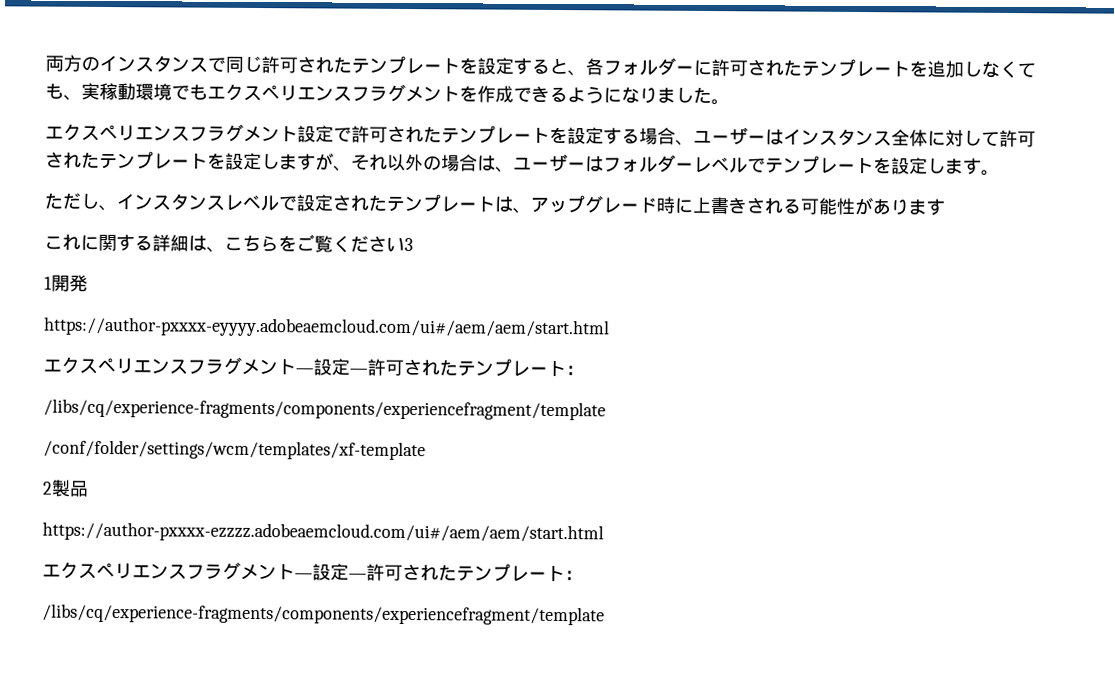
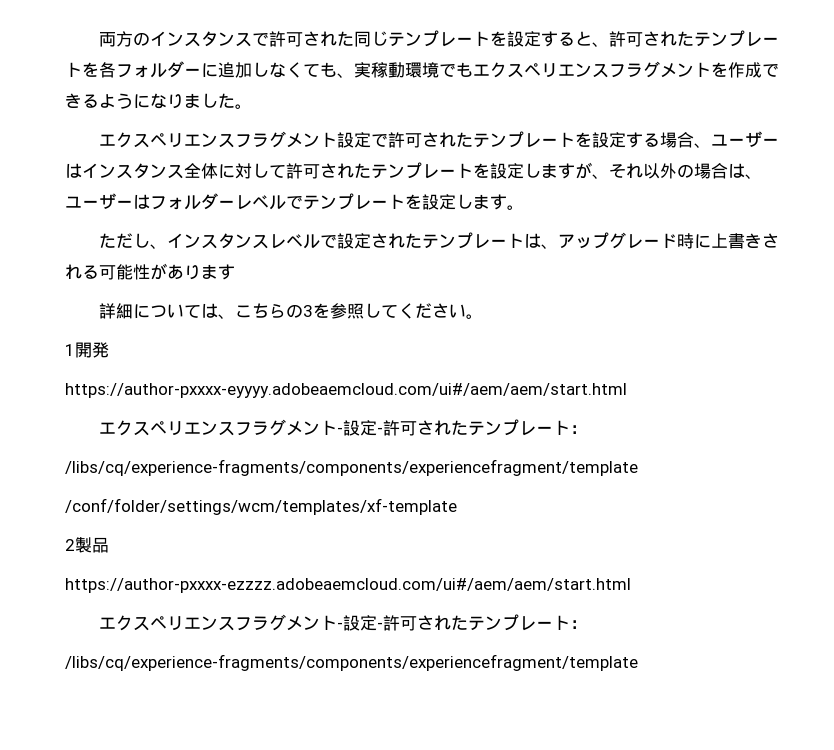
[225,55,352,74] 同じ許可された -> [269,31,389,47] 許可された同じ
[585,57,928,78] 各フォルダーに許可されたテンプレートを -> [609,30,780,47] [65,61,218,78] 許可されたテンプレートを各フォルダーに
[44,233,333,253] これに関する詳細は、こちらをご覧 -> [99,303,399,319] 詳細については、こちらの3を参照して
[404,237,413,252] 3 -> [466,314,484,319] 。
[295,358,368,376] —設定— -> [337,420,384,436] -設定-
[294,563,367,581] —設定— -> [337,615,384,631] -設定-

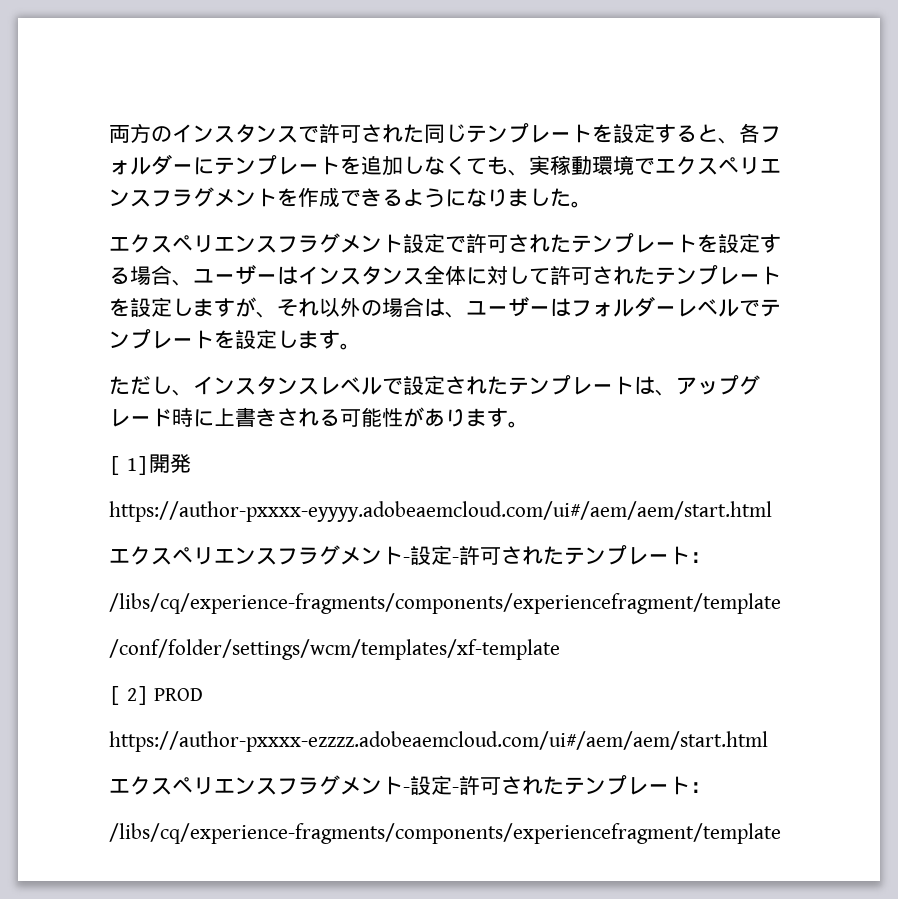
[609,30,780,47] [65,61,218,78] 許可されたテンプレートを各フォルダーに -> [739,123,781,143] [109,154,361,175] 各フォルダーにテンプレートを
[456,62,473,77] も -> (655, 166) none
[99,303,484,319] [65,344,75,356] // 詳細については、こちらの3を参照してください。 // 1 -> [508,421,529,428] [109,456,149,475] 。 // [ 1]
[65,537,109,553] 2製品 -> [109,686,204,705] [ 2] PROD

